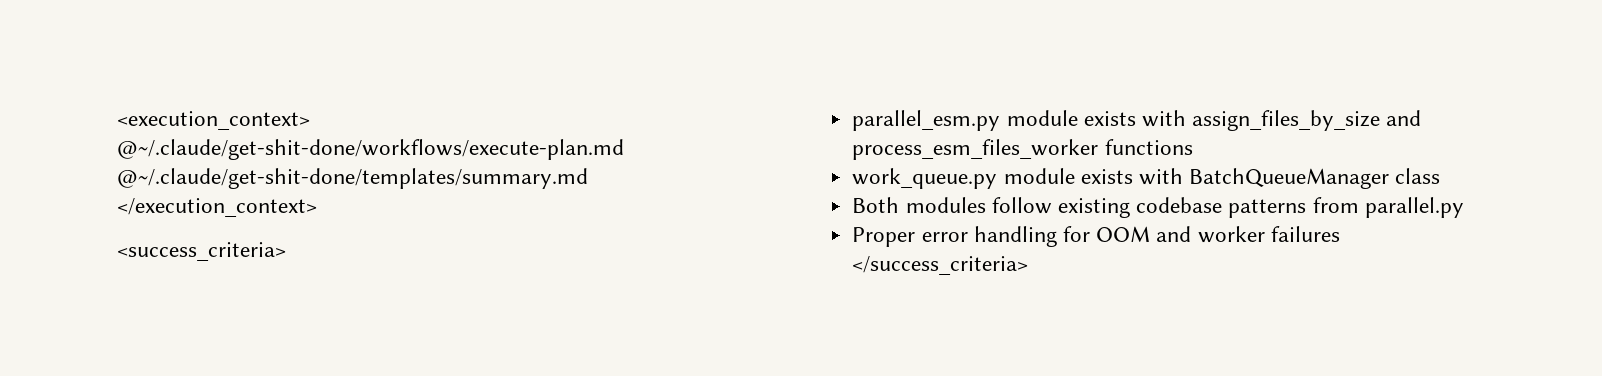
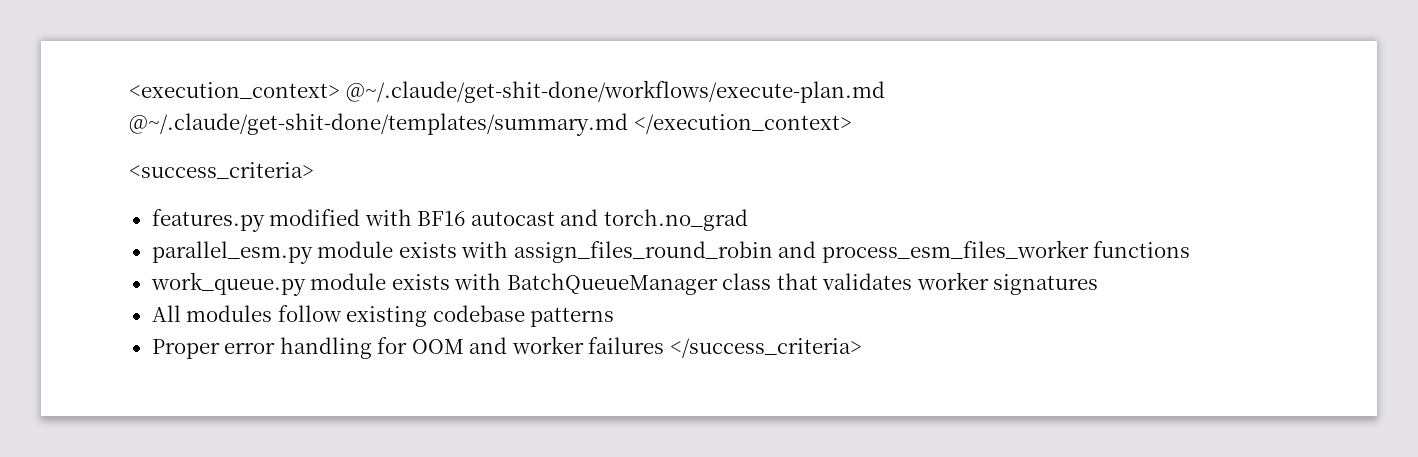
(286, 251) none -> [151,209,748,232] // features.py modified with BF16 autocast and torch.no_grad
[1192,110,1381,131] assign_files_by_size -> [513,241,773,263] assign_files_round_robin
[852,197,900,213] // Both -> [776,272,1099,295] [151,305,181,322] that validates worker signatures // All
[1312,197,1464,218] from parallel.py -> (615, 317) none

